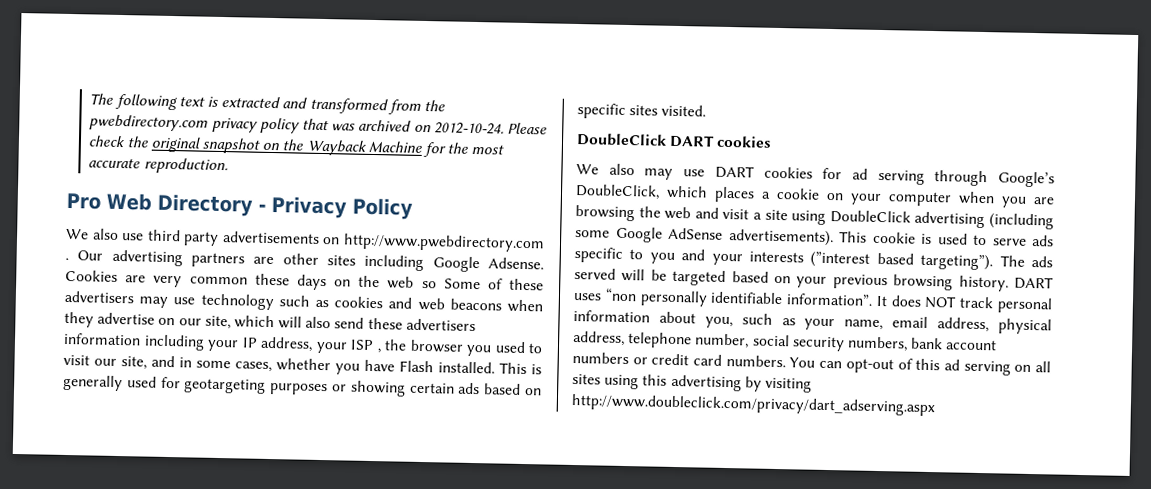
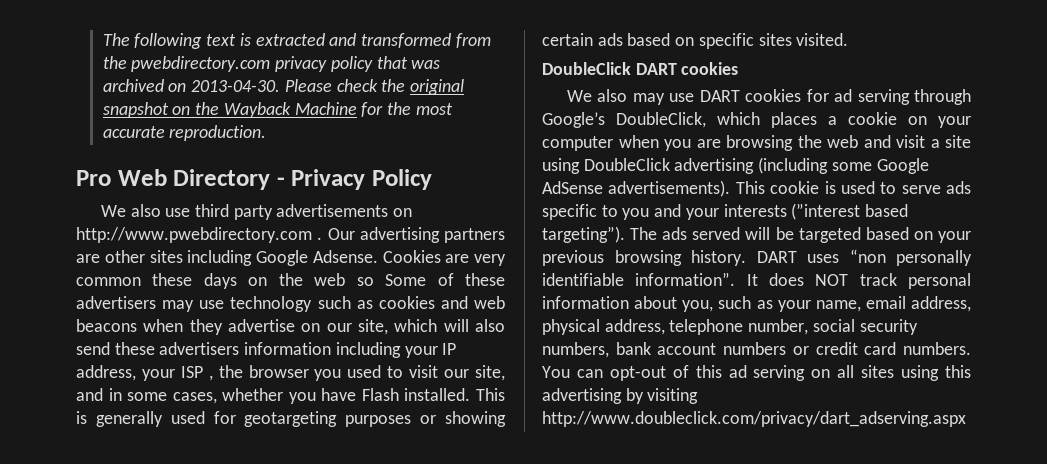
[433,122,504,135] 2012-10-24. -> [191,80,281,92] 2013-04-30.

